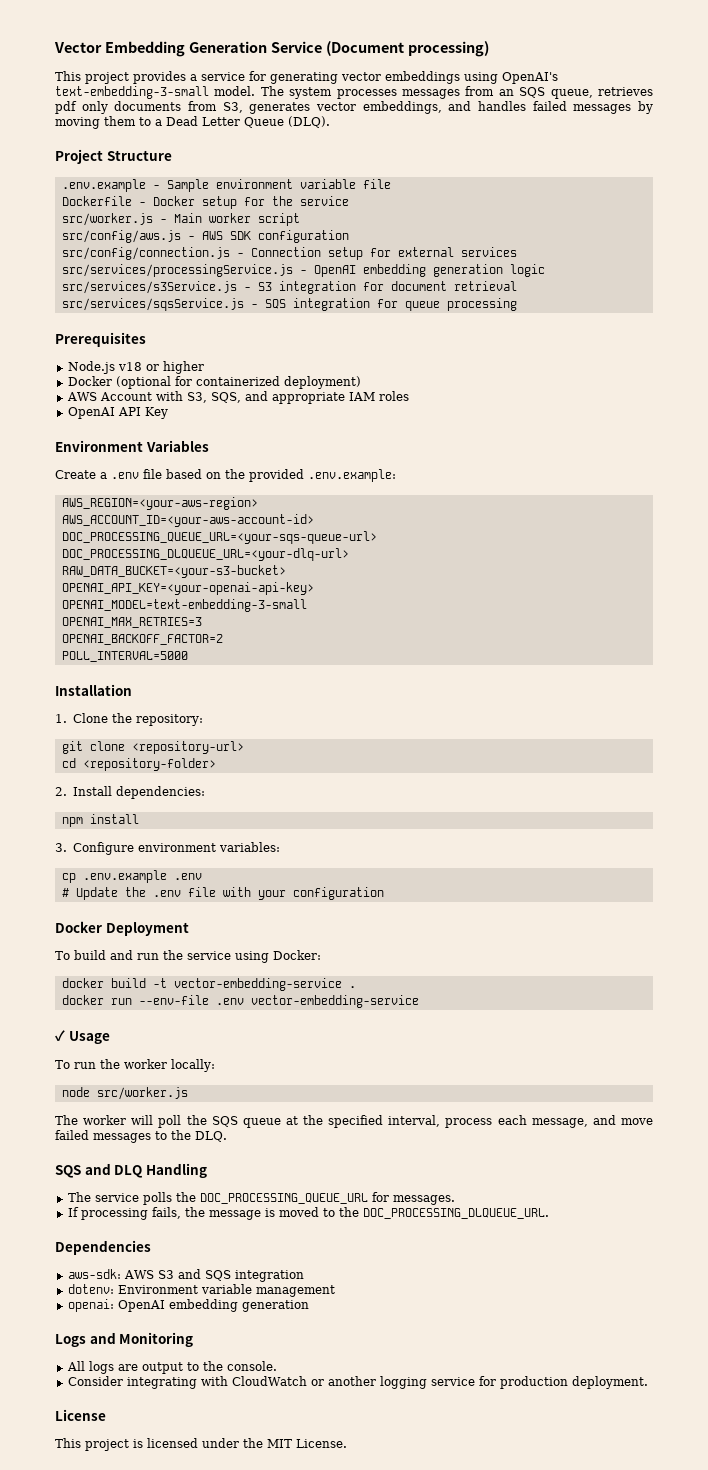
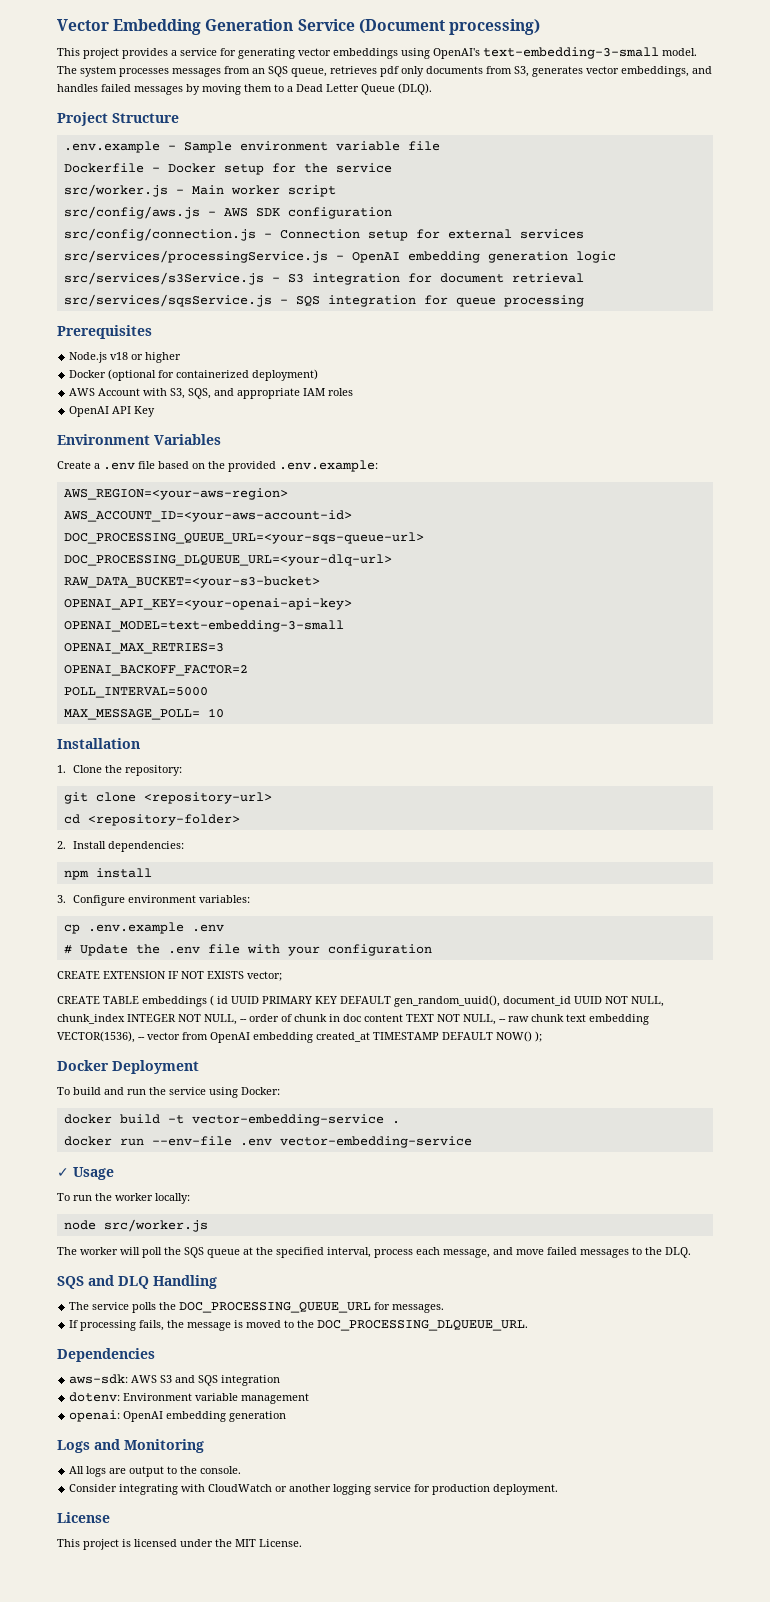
(188, 656) none -> [63,708,224,720] // MAX_MESSAGE_POLL= 10
(384, 893) none -> [57,971,282,981] [57,995,664,1007] [57,1014,649,1025] [57,1031,542,1043] // CREATE EXTENSION IF NOT EXISTS vector; // CREATE TABLE embeddings ( id UUID PRIMARY KEY DEFAULT gen_random_uuid(), document_id UUID NOT NULL, chunk_index INTEGER NOT NULL, -- order of chunk in doc content TEXT NOT NULL, -- raw chunk text embedding VECTOR(1536), -- vector from OpenAI embedding created_at TIMESTAMP DEFAULT NOW() );

